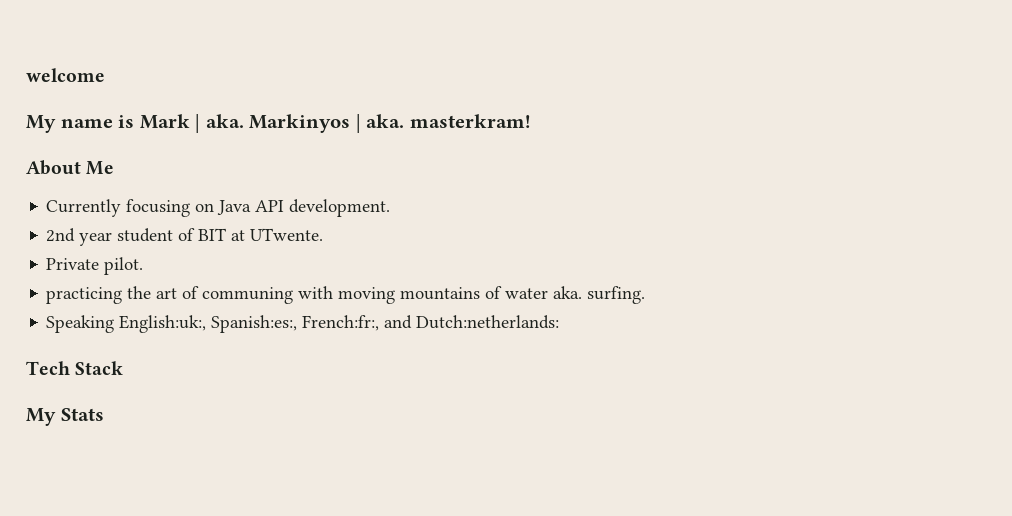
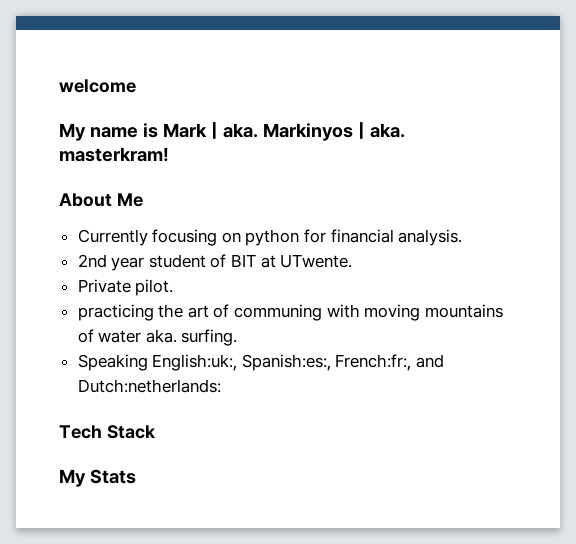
[217,199,391,217] Java API development. -> [245,229,463,246] python for financial analysis.

